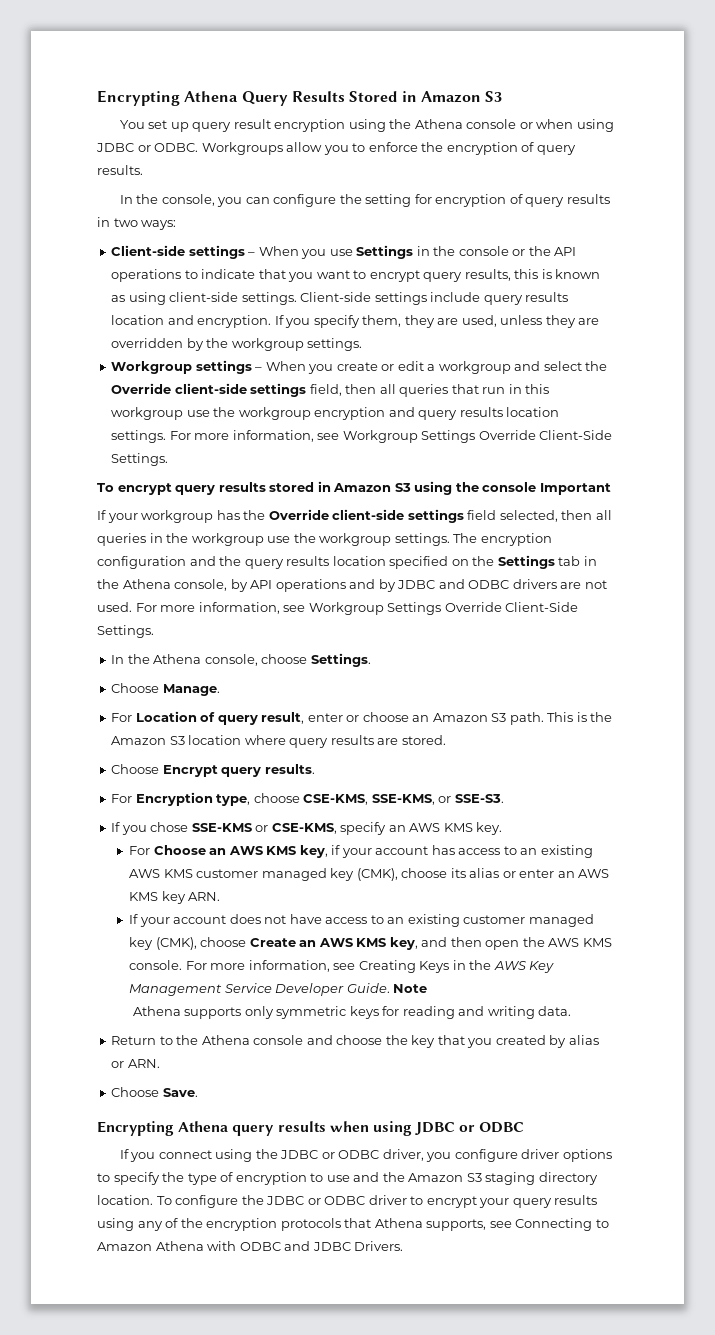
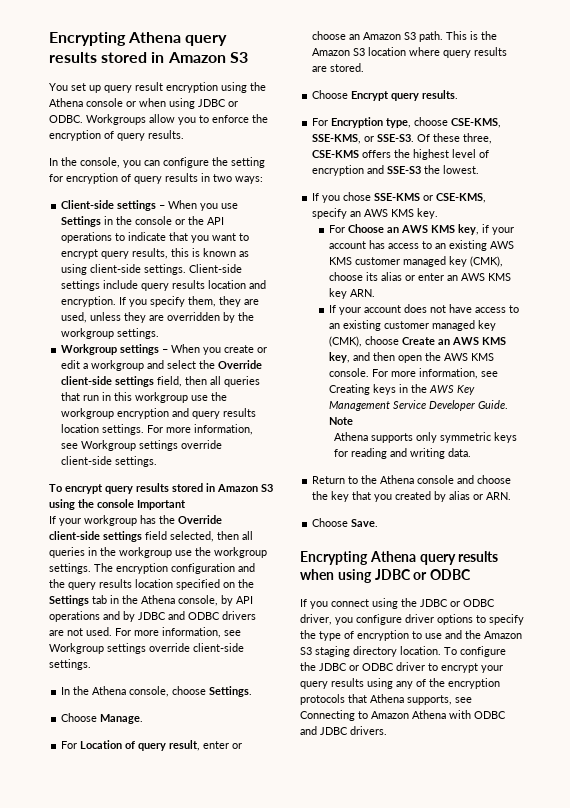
[97,90,398,106] Encrypting Athena Query Results Stored -> [49,32,228,46] [49,52,148,63] Encrypting Athena query results stored
[421,430,613,443] [111,453,169,466] Settings Override Client-Side Settings. -> [139,440,223,451] [61,456,158,467] settings override client-side settings.
[387,602,579,615] [97,625,154,638] Settings Override Client-Side Settings. -> [107,643,244,654] [49,659,91,670] settings override client-side settings.
(504, 798) none -> [417,133,493,144] [312,149,490,160] [312,165,480,176] Of these three, CSE-KMS offers the highest level of encryption and SSE-S3 the lowest.
[419,961,450,973] Keys -> [373,384,397,395] keys
[354,1241,404,1251] Drivers. -> [350,726,387,735] drivers.

